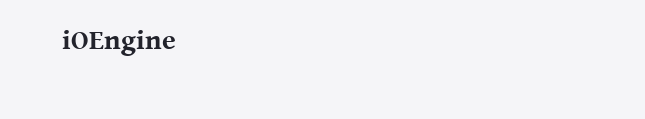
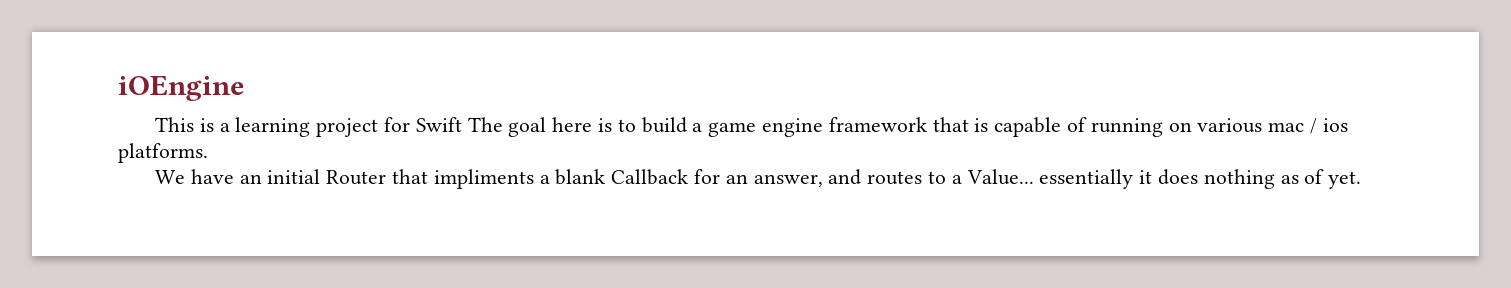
(176, 43) none -> [154,117,1348,137] [118,143,208,163] [154,169,1362,189] // This is a learning project for Swift The goal here is to build a game engine framework that is capable of running on various mac / ios platforms. // We have an initial Router that impliments a blank Callback for an answer, and routes to a Value... essentially it does nothing as of yet.

